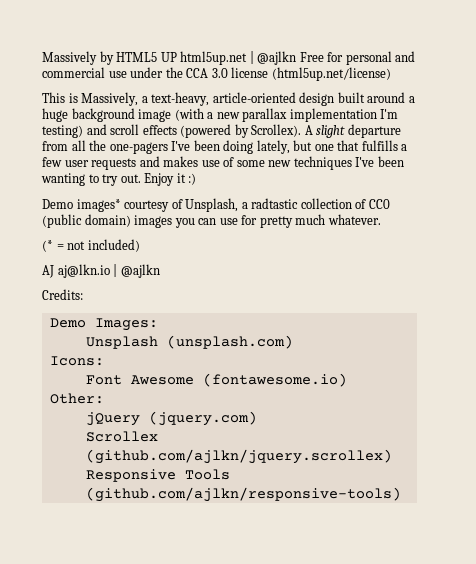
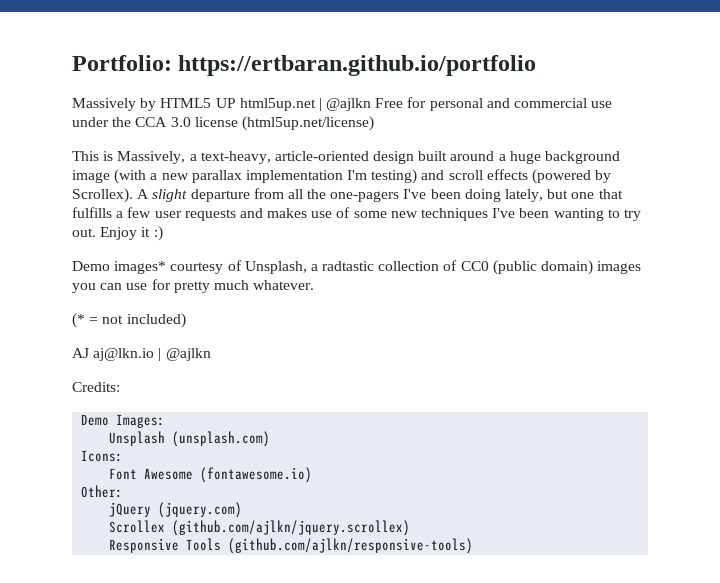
(42, 58) none -> [72,55,537,76] Portfolio: https://ertbaran.github.io/portfolio //

